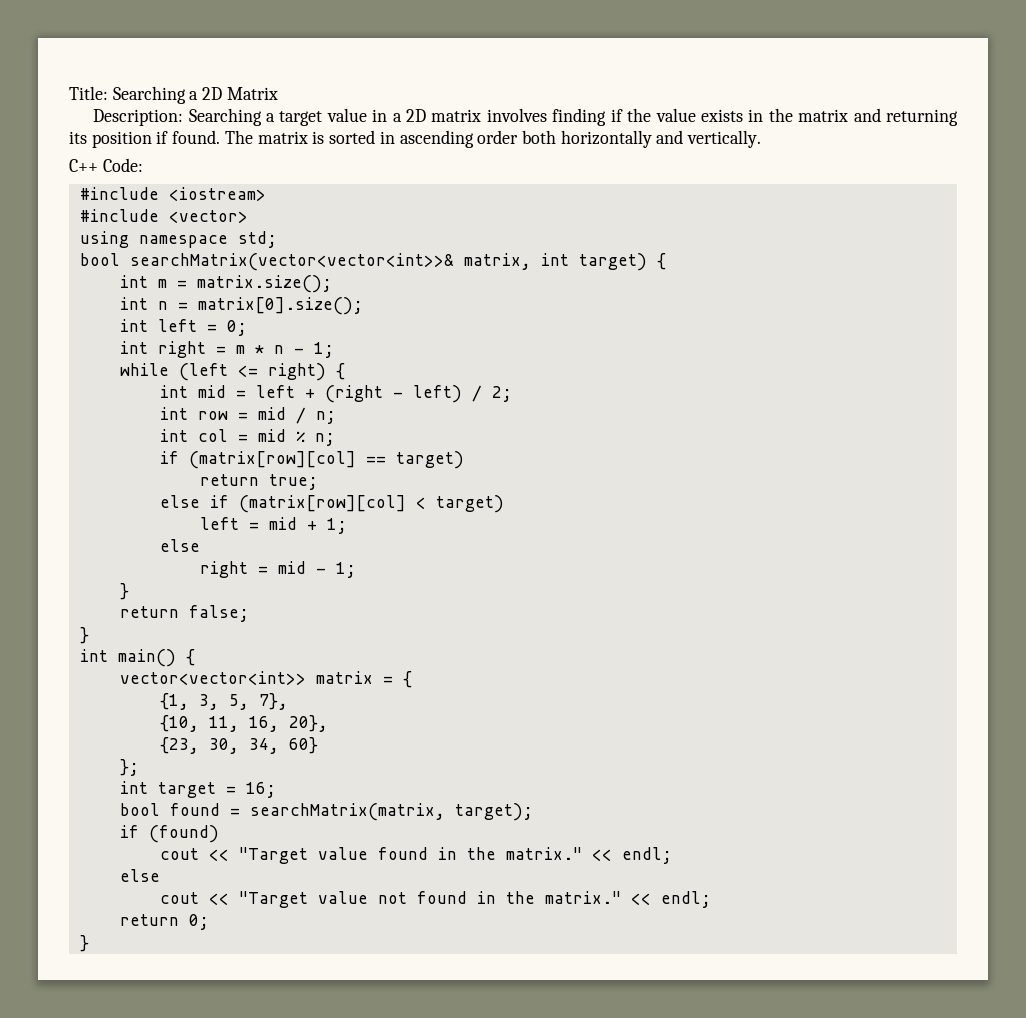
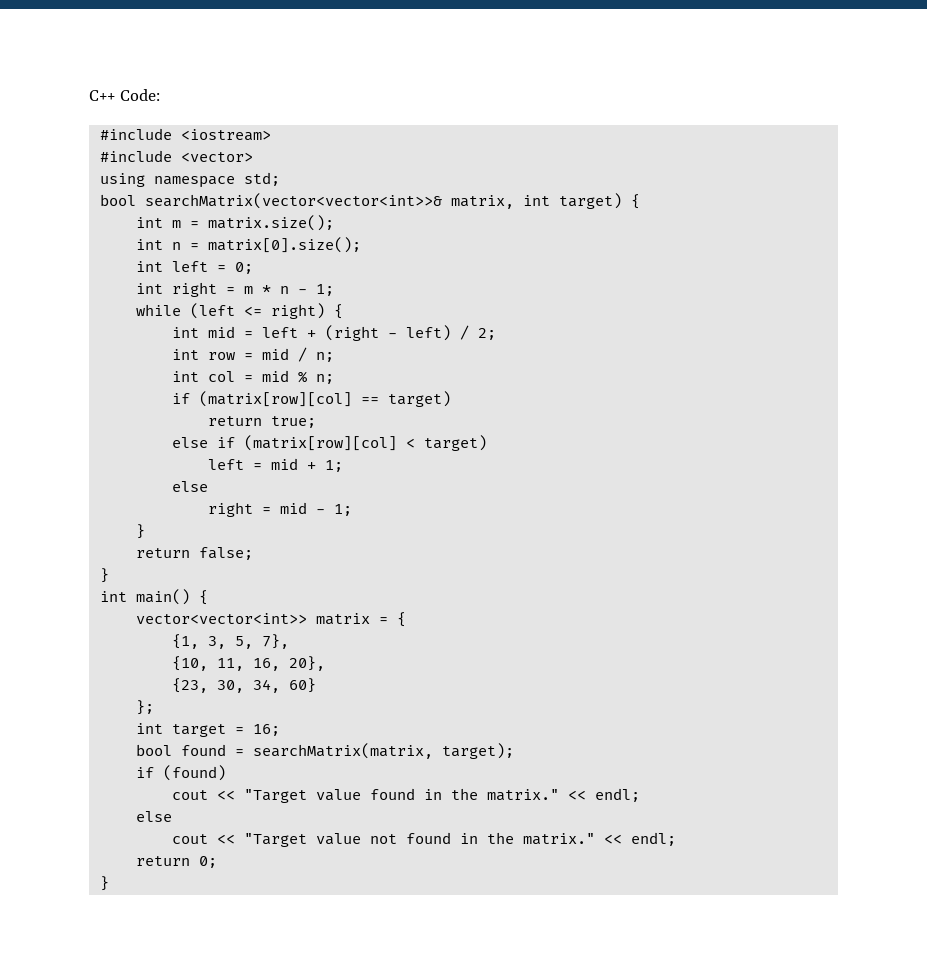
[69,86,278,104] [93,108,959,126] [69,130,762,148] Title: Searching a 2D Matrix // Description: Searching a target value in a 2D matrix involves finding if the value exists in the matrix and returning its position if found. The matrix is sorted in ascending order both horizontally and vertically. // -> (89, 95) none

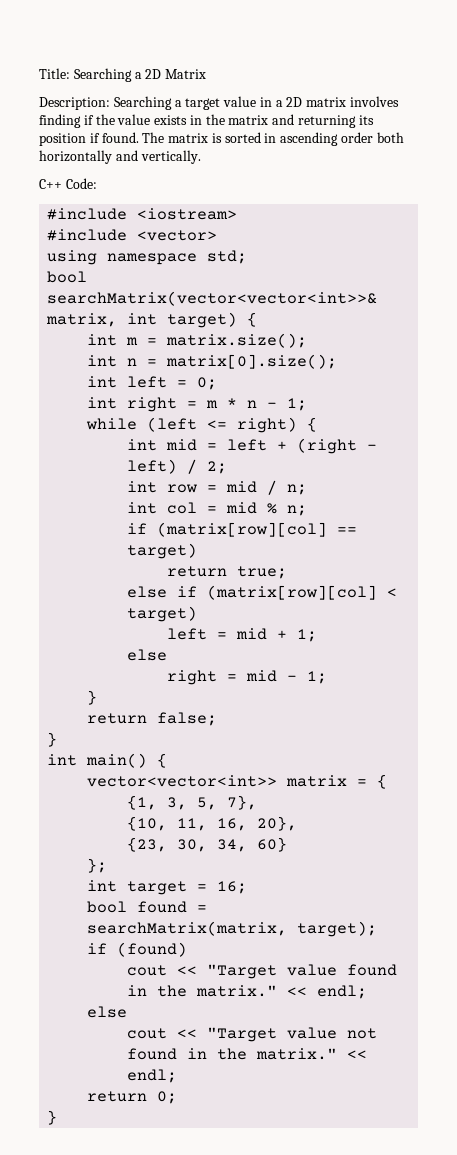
(89, 95) none -> [39,68,207,82] [39,96,400,110] [39,114,374,128] [39,132,404,146] [39,150,201,164] Title: Searching a 2D Matrix // Description: Searching a target value in a 2D matrix involves finding if the value exists in the matrix and returning its position if found. The matrix is sorted in ascending order both horizontally and vertically. //

